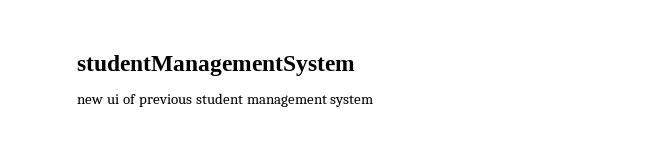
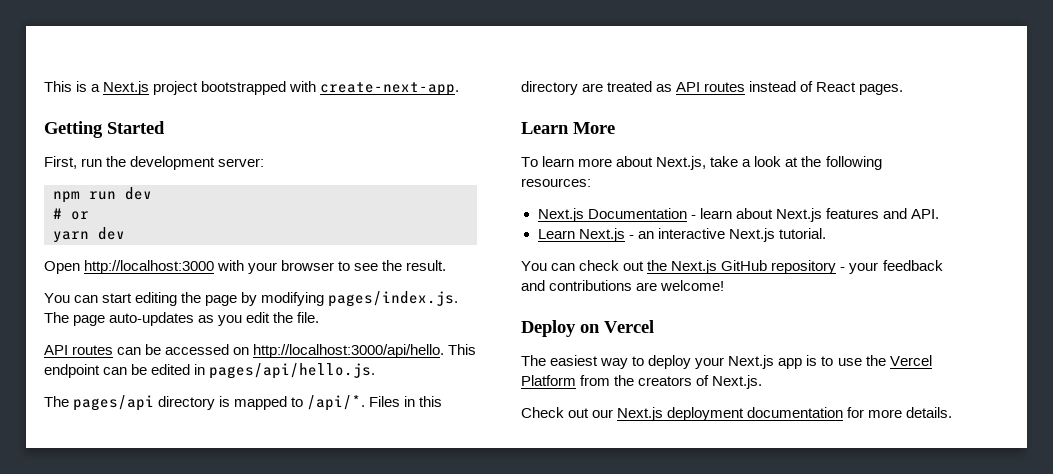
[77,55,355,76] [77,93,374,107] studentManagementSystem // new ui of previous student management system -> [44,81,460,96] [44,121,165,138] [44,156,265,170] [53,187,152,203] [53,208,89,220] [53,227,125,243] [44,260,447,274] [44,291,459,307] [44,312,320,326] [44,344,477,358] [44,363,376,379] [44,395,443,411] [521,81,904,95] [521,122,615,134] [521,156,882,170] [521,178,591,187] [537,208,939,222] [537,228,826,242] [521,260,943,274] [521,280,725,291] [521,320,654,337] [521,355,932,369] [521,375,763,389] [521,407,953,421] This is a Next.js project bootstrapped with create-next-app. // Getting Started // First, run the development server: // npm run dev // # or // yarn dev // Open http://localhost:3000 with your browser to see the result. // You can start editing the page by modifying pages/index.js. The page auto-updates as you edit the file. // API routes can be accessed on http://localhost:3000/api/hello. This endpoint can be edited in pages/api/hello.js. // The pages/api directory is mapped to /api/*. Files in this directory are treated as API routes instead of React pages. // Learn More // To learn more about Next.js, take a look at the following resources: // Next.js Documentation - learn about Next.js features and API. // Learn Next.js - an interactive Next.js tutorial. // You can check out the Next.js GitHub repository - your feedback and contributions are welcome! // Deploy on Vercel // The easiest way to deploy your Next.js app is to use the Vercel Platform from the creators of Next.js. // Check out our Next.js deployment documentation for more details.

